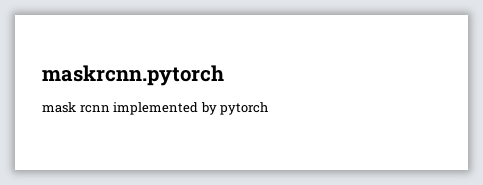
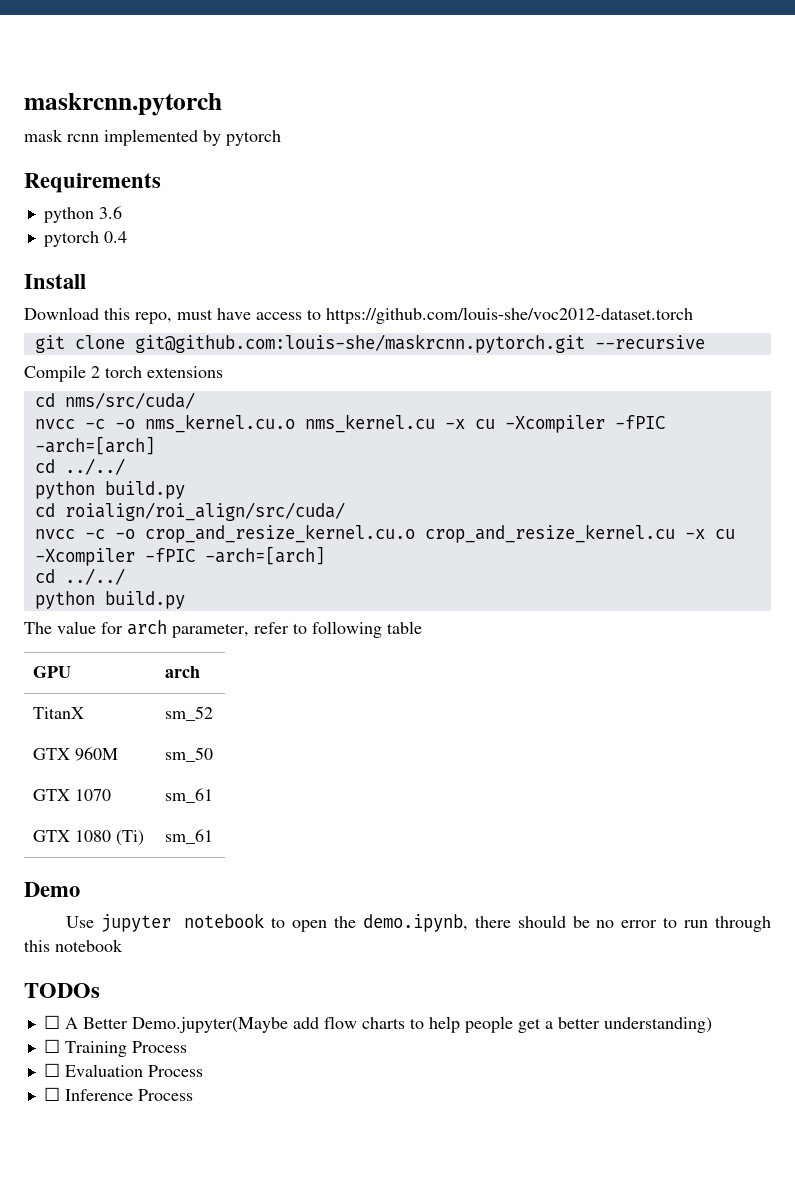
(269, 108) none -> [24,173,161,193] [43,206,122,223] [43,231,127,247] [24,274,86,289] [24,307,693,324] [34,334,705,353] [24,365,223,382] [34,392,195,409] [34,414,665,433] [34,436,155,455] [34,458,125,475] [34,481,185,499] [34,502,345,521] [34,524,735,543] [34,546,325,566] [34,568,125,585] [34,591,185,609] [24,620,422,638] [33,666,72,678] [165,666,201,678] [33,707,85,719] [165,706,214,721] [33,747,119,761] [165,747,214,762] [33,789,112,801] [165,788,214,803] [33,830,145,846] [165,829,214,844] [24,882,80,897] [65,913,771,932] [24,939,123,952] [24,983,100,998] [43,1015,712,1033] [43,1039,187,1057] [43,1063,203,1077] [43,1087,193,1101] // Requirements // python 3.6 // pytorch 0.4 // Install // Download this repo, must have access to https://github.com/louis-she/voc2012-dataset.torch // git clone git@github.com:louis-she/maskrcnn.pytorch.git --recursive // Compile 2 torch extensions // cd nms/src/cuda/ // nvcc -c -o nms_kernel.cu.o nms_kernel.cu -x cu -Xcompiler -fPIC -arch=[arch] // cd ../../ // python build.py // cd roialign/roi_align/src/cuda/ // nvcc -c -o crop_and_resize_kernel.cu.o crop_and_resize_kernel.cu -x cu -Xcompiler -fPIC -arch=[arch] // cd ../../ // python build.py // The value for arch parameter, refer to following table // GPU | arch // TitanX | sm_52 // GTX 960M | sm_50 // GTX 1070 | sm_61 // GTX 1080 (Ti) | sm_61 // Demo // Use jupyter notebook to open the demo.ipynb, there should be no error to run through this notebook // TODOs // ☐ A Better Demo.jupyter(Maybe add flow charts to help people get a better understanding) // ☐ Training Process // ☐ Evaluation Process // ☐ Inference Process

